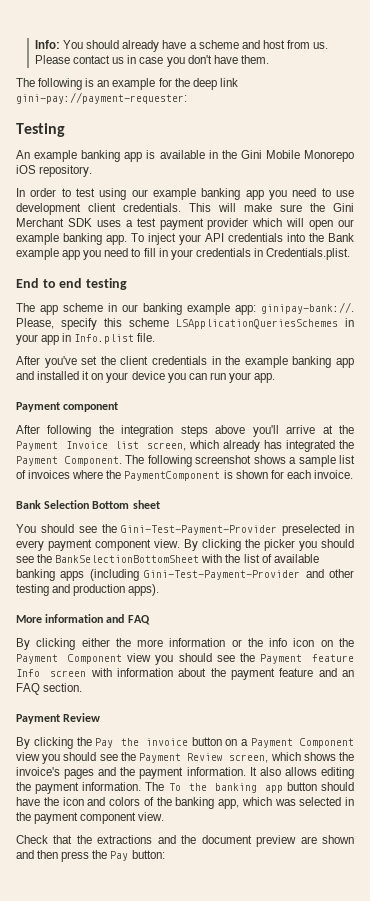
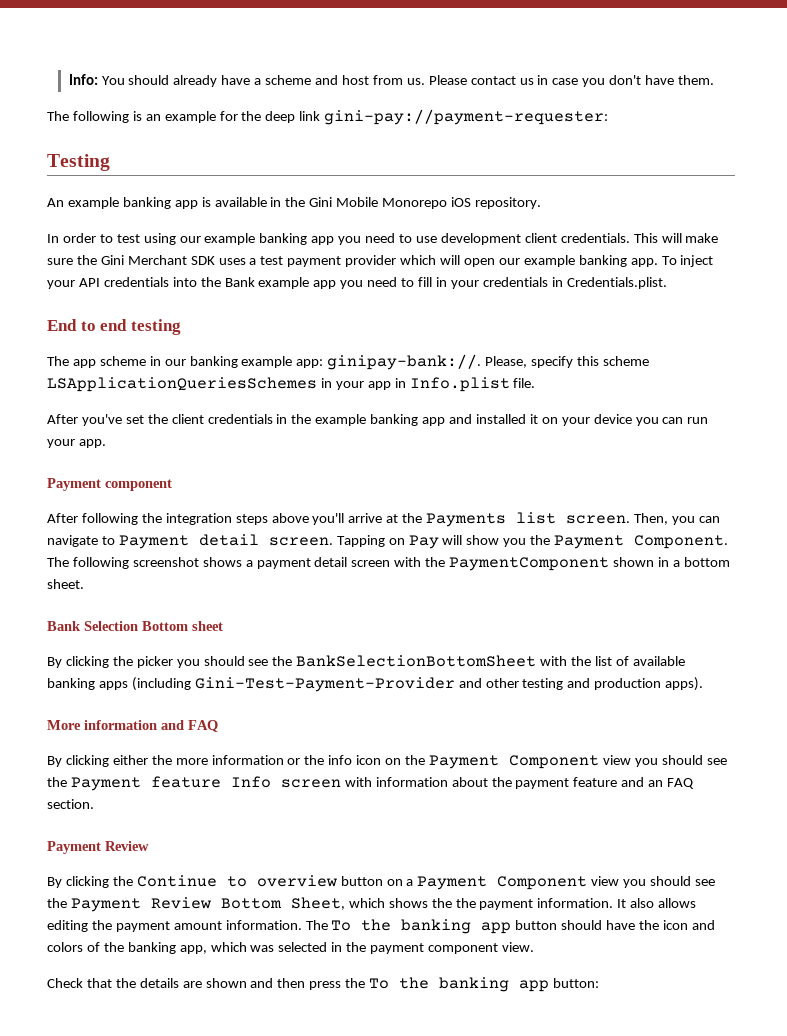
[16,440,336,452] Payment Invoice list screen, which already has integrated -> [426,512,720,527] [47,534,527,549] Payments list screen. Then, you can navigate to Payment detail screen. Tapping on Pay will show you
[298,455,355,467] [16,470,353,481] [16,500,160,509] [16,524,354,536] [16,539,180,551] sample list of invoices where the PaymentComponent is shown for each invoice. // Bank Selection Bottom sheet // You should see the Gini-Test-Payment-Provider preselected in every payment component view. -> [256,557,730,571] [47,579,84,589] [47,621,223,631] payment detail screen with the PaymentComponent shown in a bottom sheet. // Bank Selection Bottom sheet //
[95,738,188,748] Pay the invoice -> [136,875,337,887] Continue to overview
[229,754,269,763] screen, -> [220,897,345,910] Bottom Sheet,
[16,767,117,779] invoice's pages and -> (452, 903) none
(80, 788) none -> [173,921,222,930] amount
[97,835,297,847] extractions and the document preview -> [139,978,179,988] details
[110,851,129,861] Pay -> [369,977,550,992] To the banking app

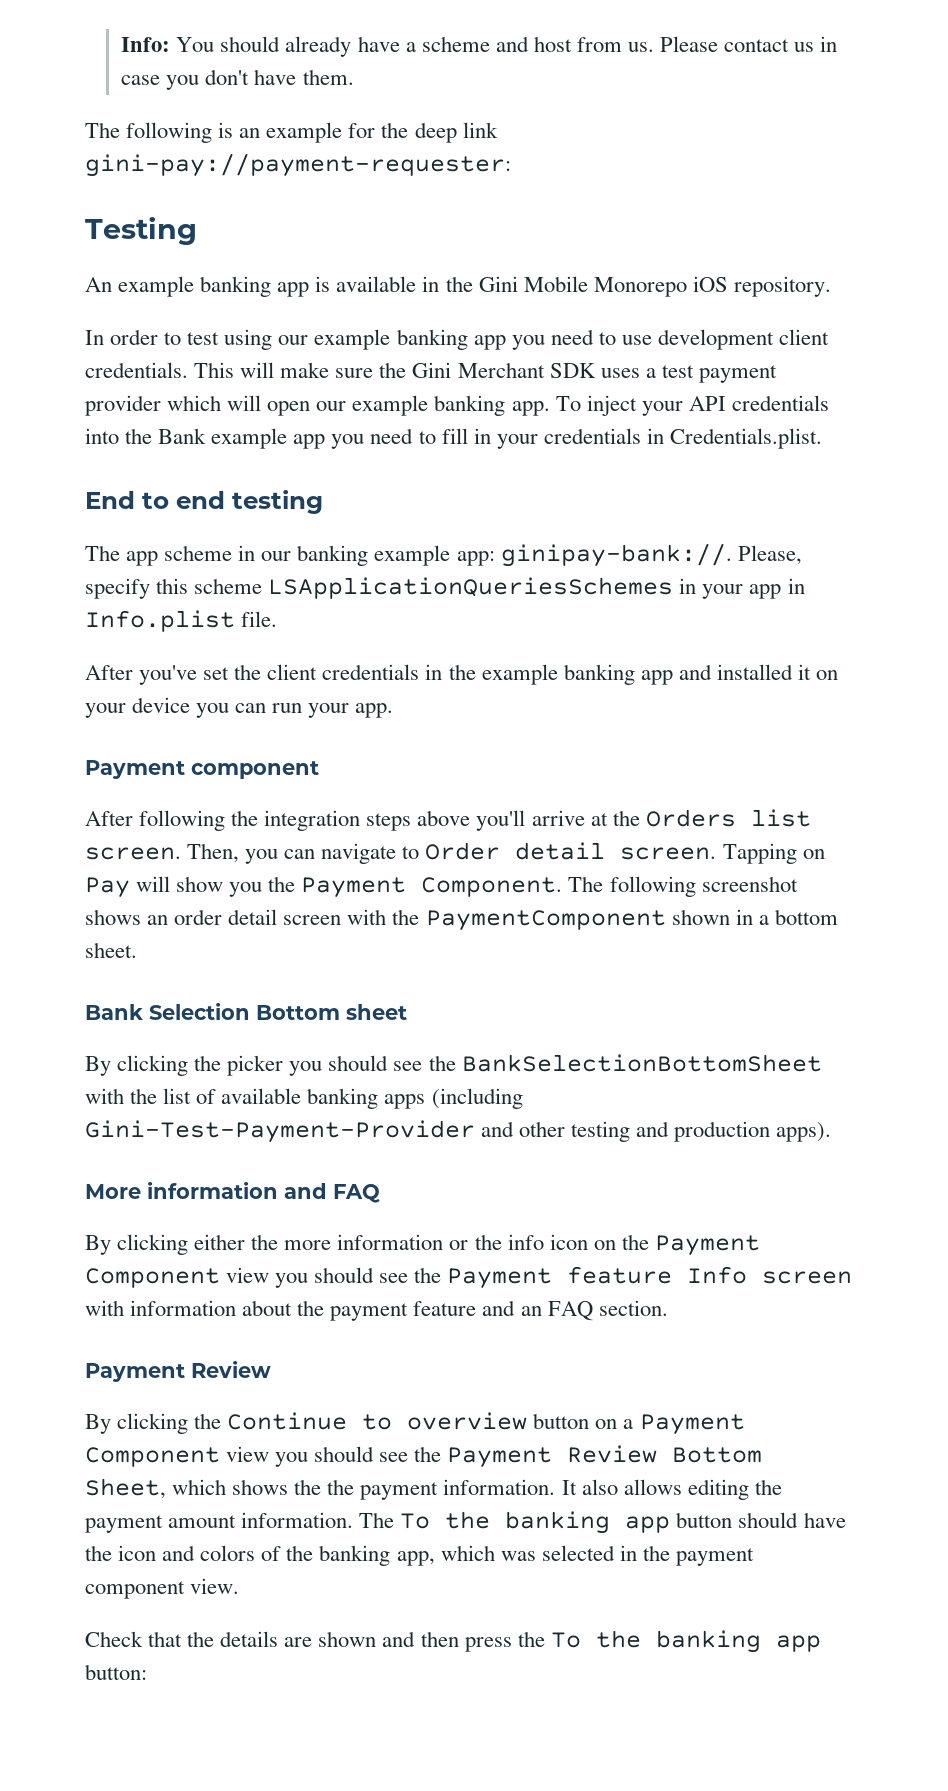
[426,513,507,527] Payments -> [645,809,736,827] Orders
[118,535,189,549] Payment -> [425,842,501,860] Order
[245,558,311,569] a payment -> [147,909,223,925] an order

